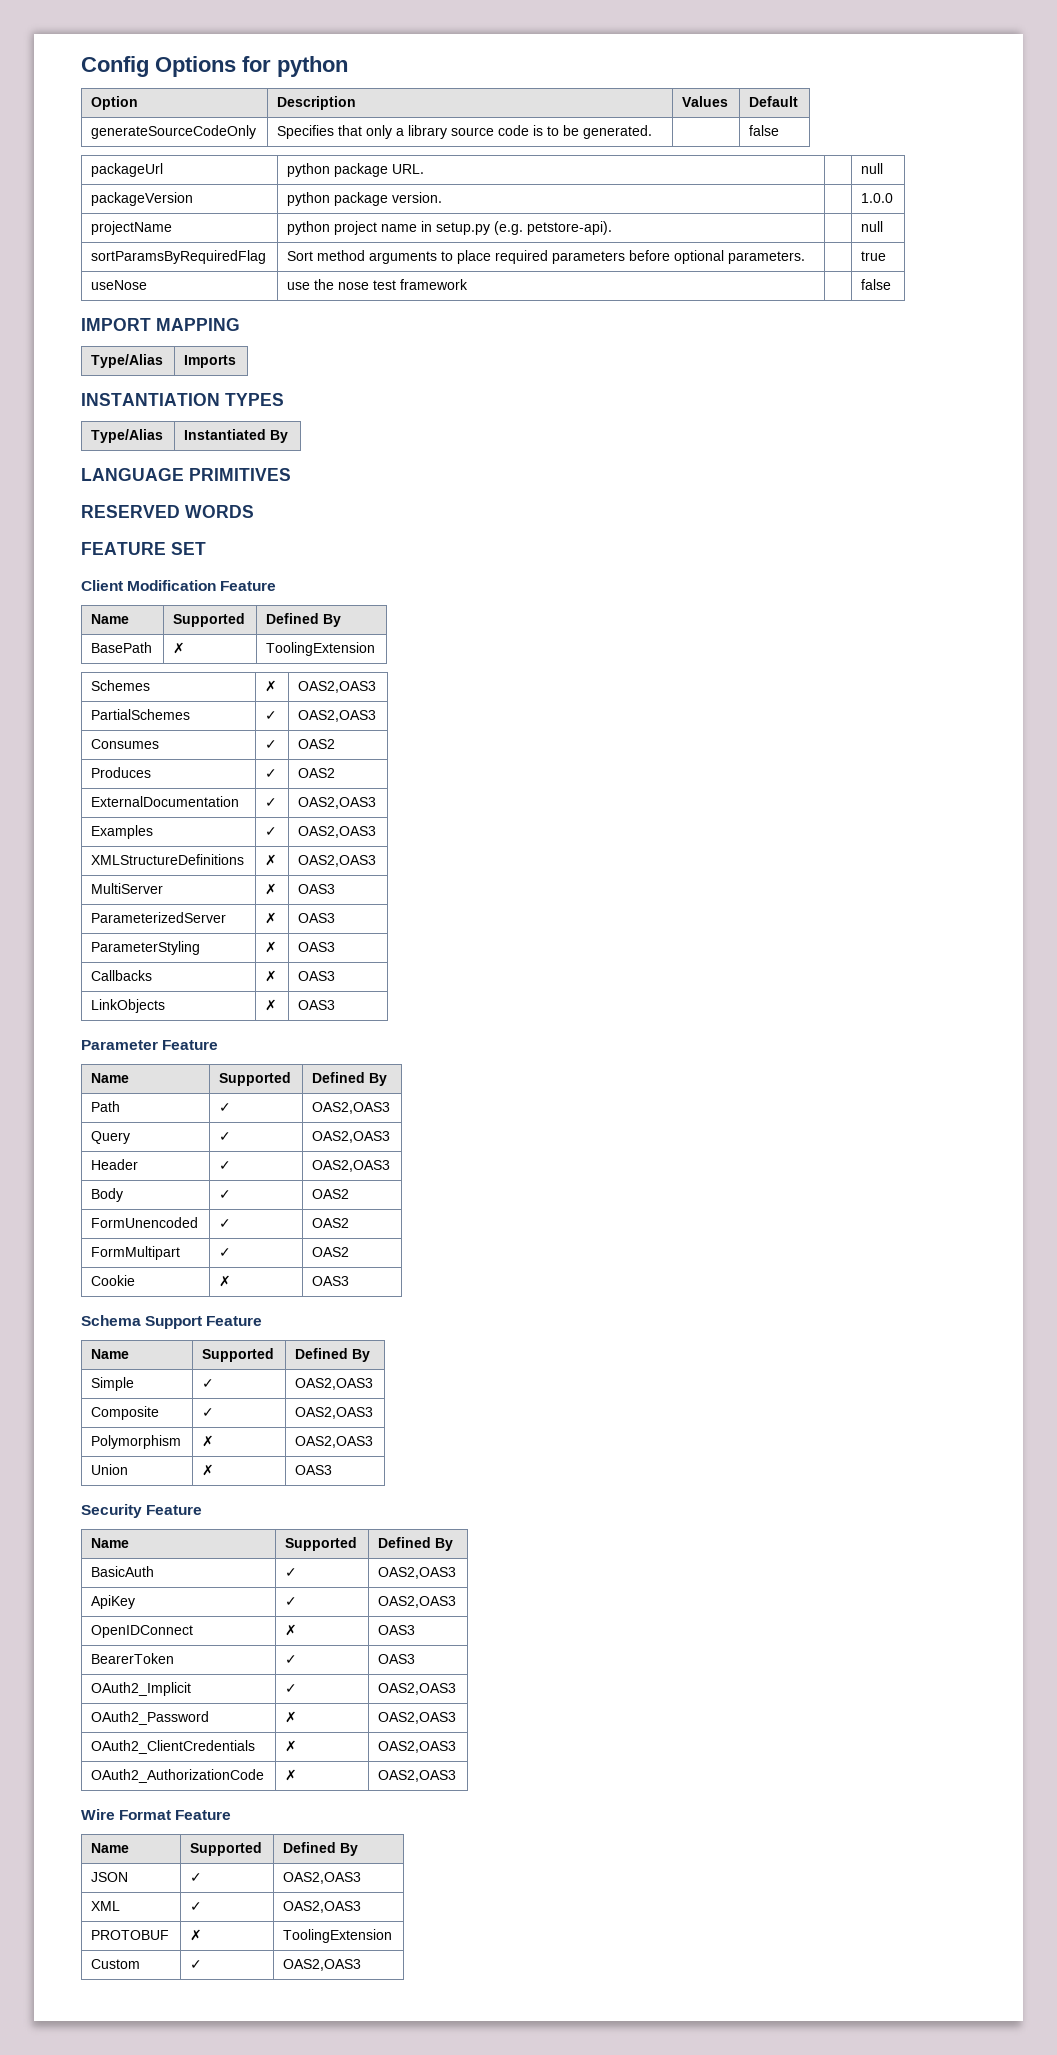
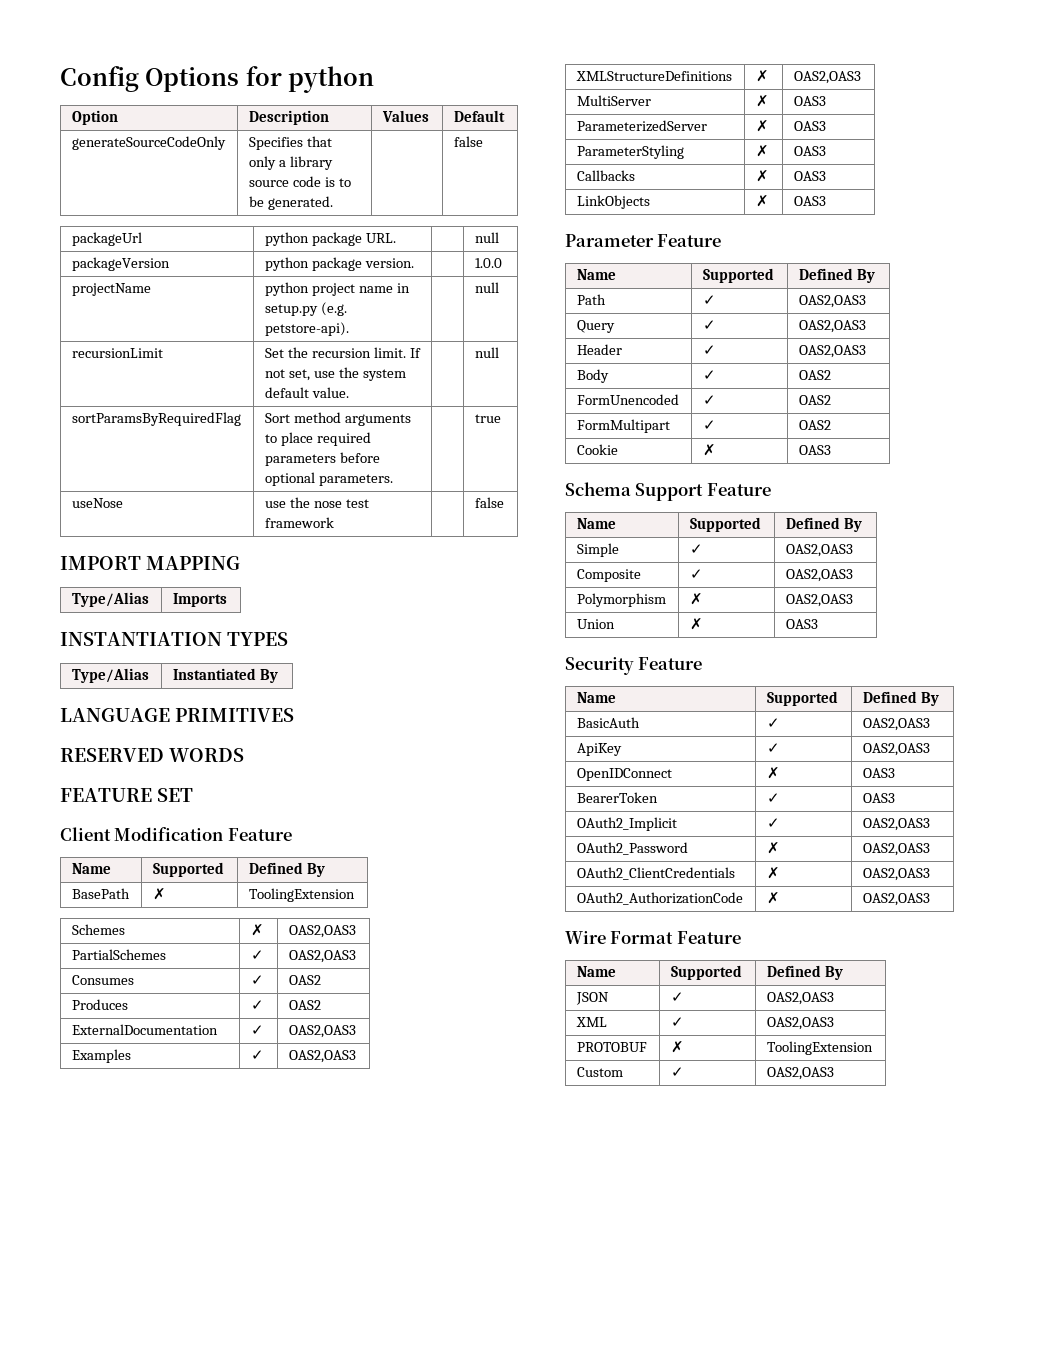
(884, 226) none -> [71,348,163,358] [264,347,421,358] [264,367,406,381] [264,387,349,398] [474,347,499,358] // recursionLimit | Set the recursion limit. If not set, use the system default value. | | null

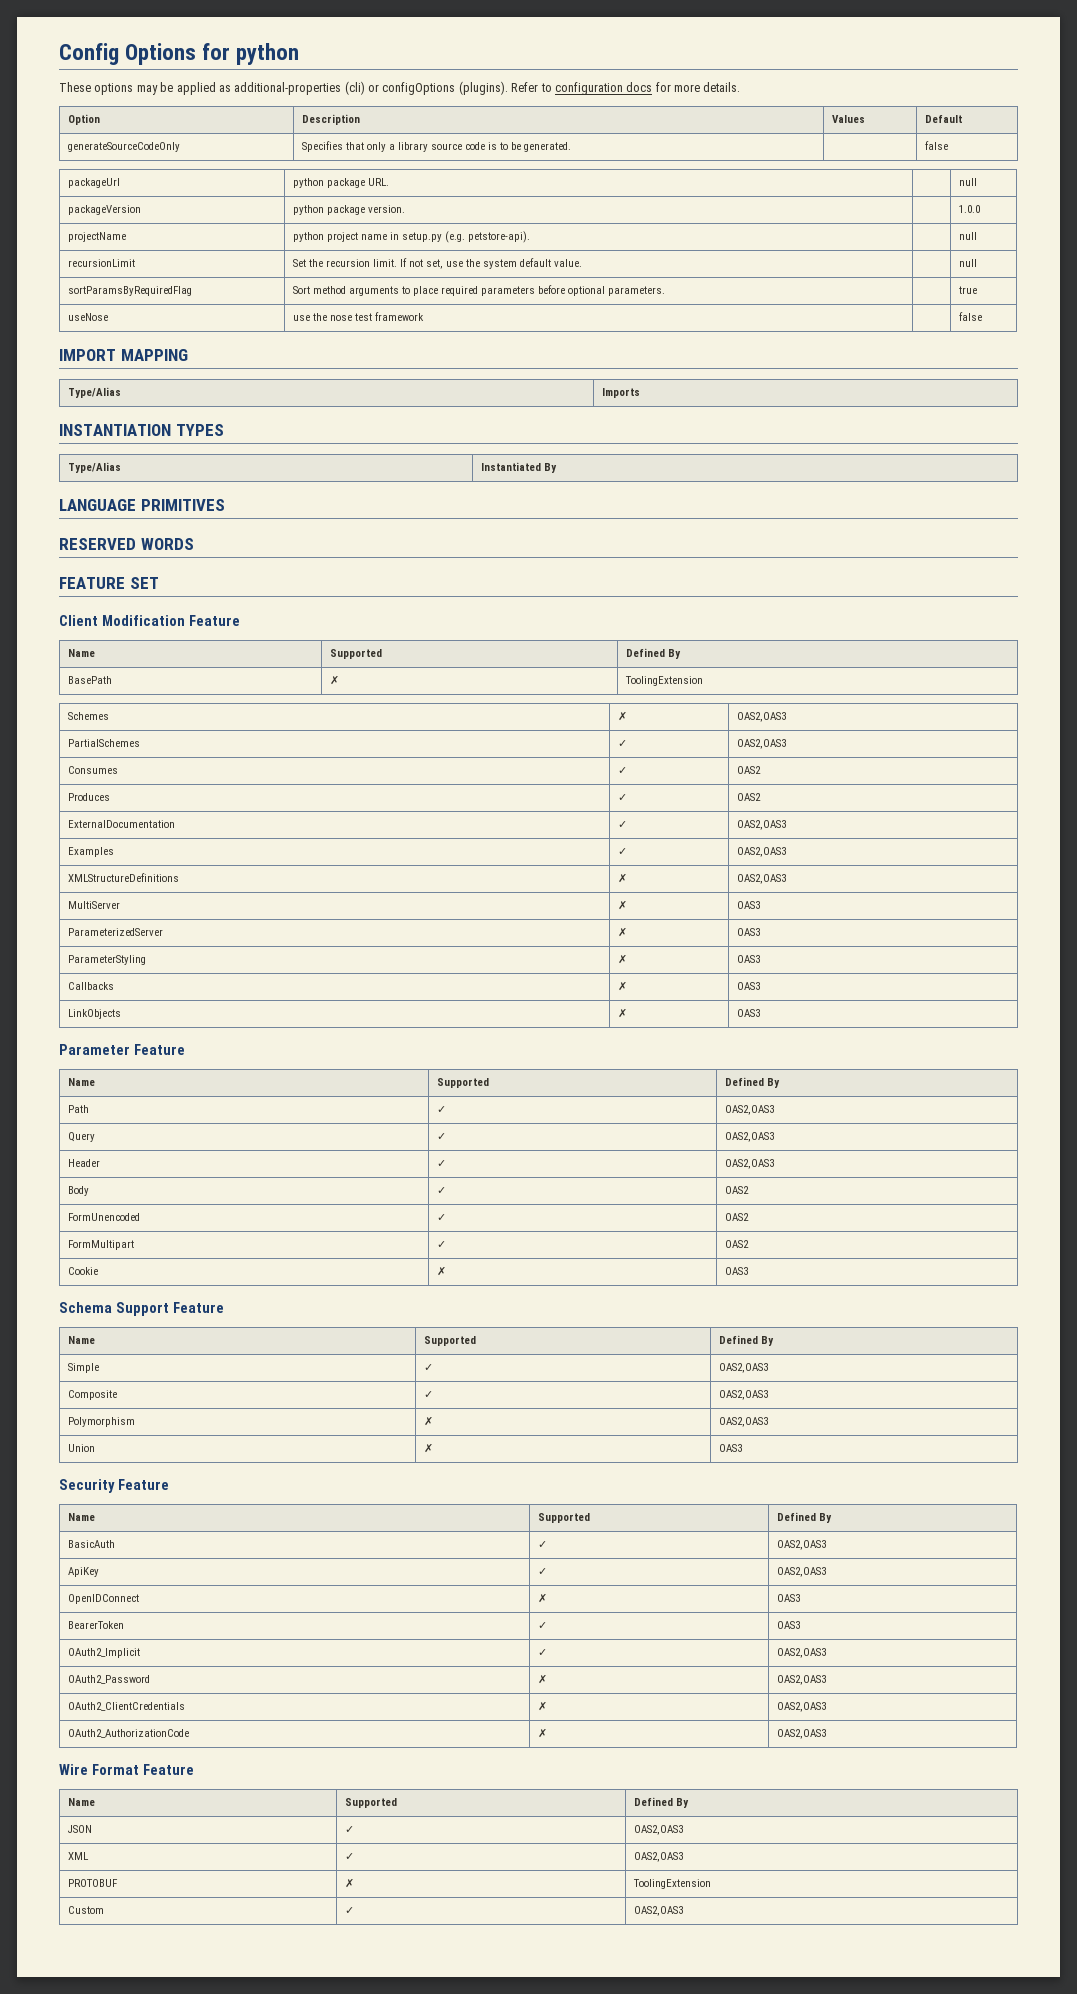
(375, 79) none -> [59,81,741,95] // These options may be applied as additional-properties (cli) or configOptions (plugins). Refer to configuration docs for more details.

